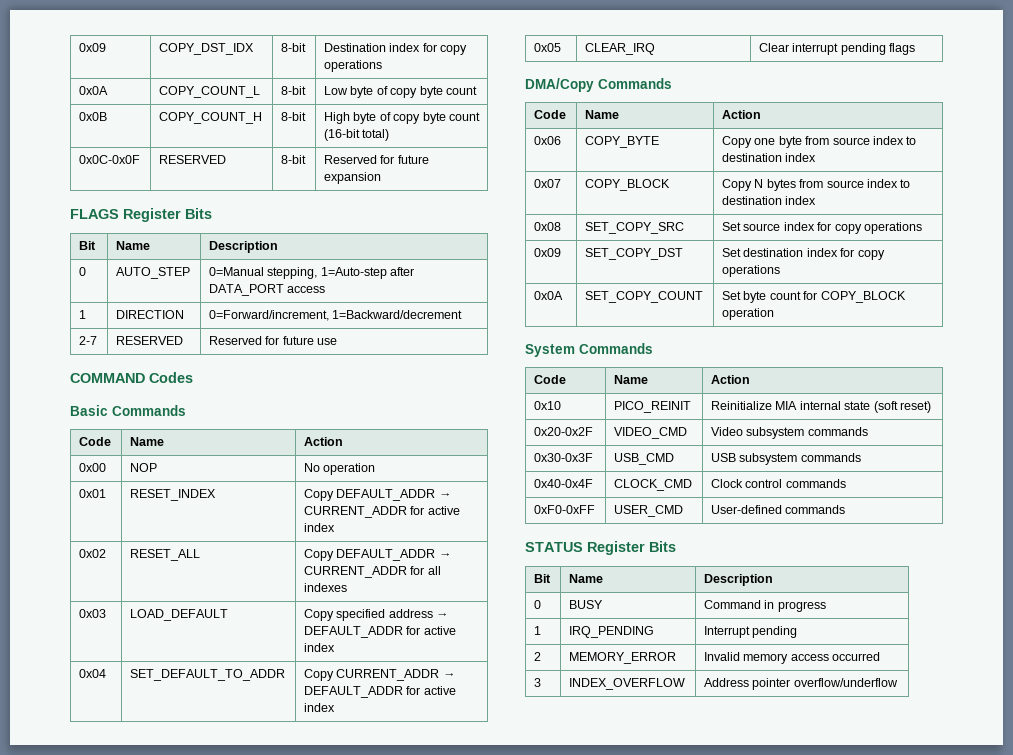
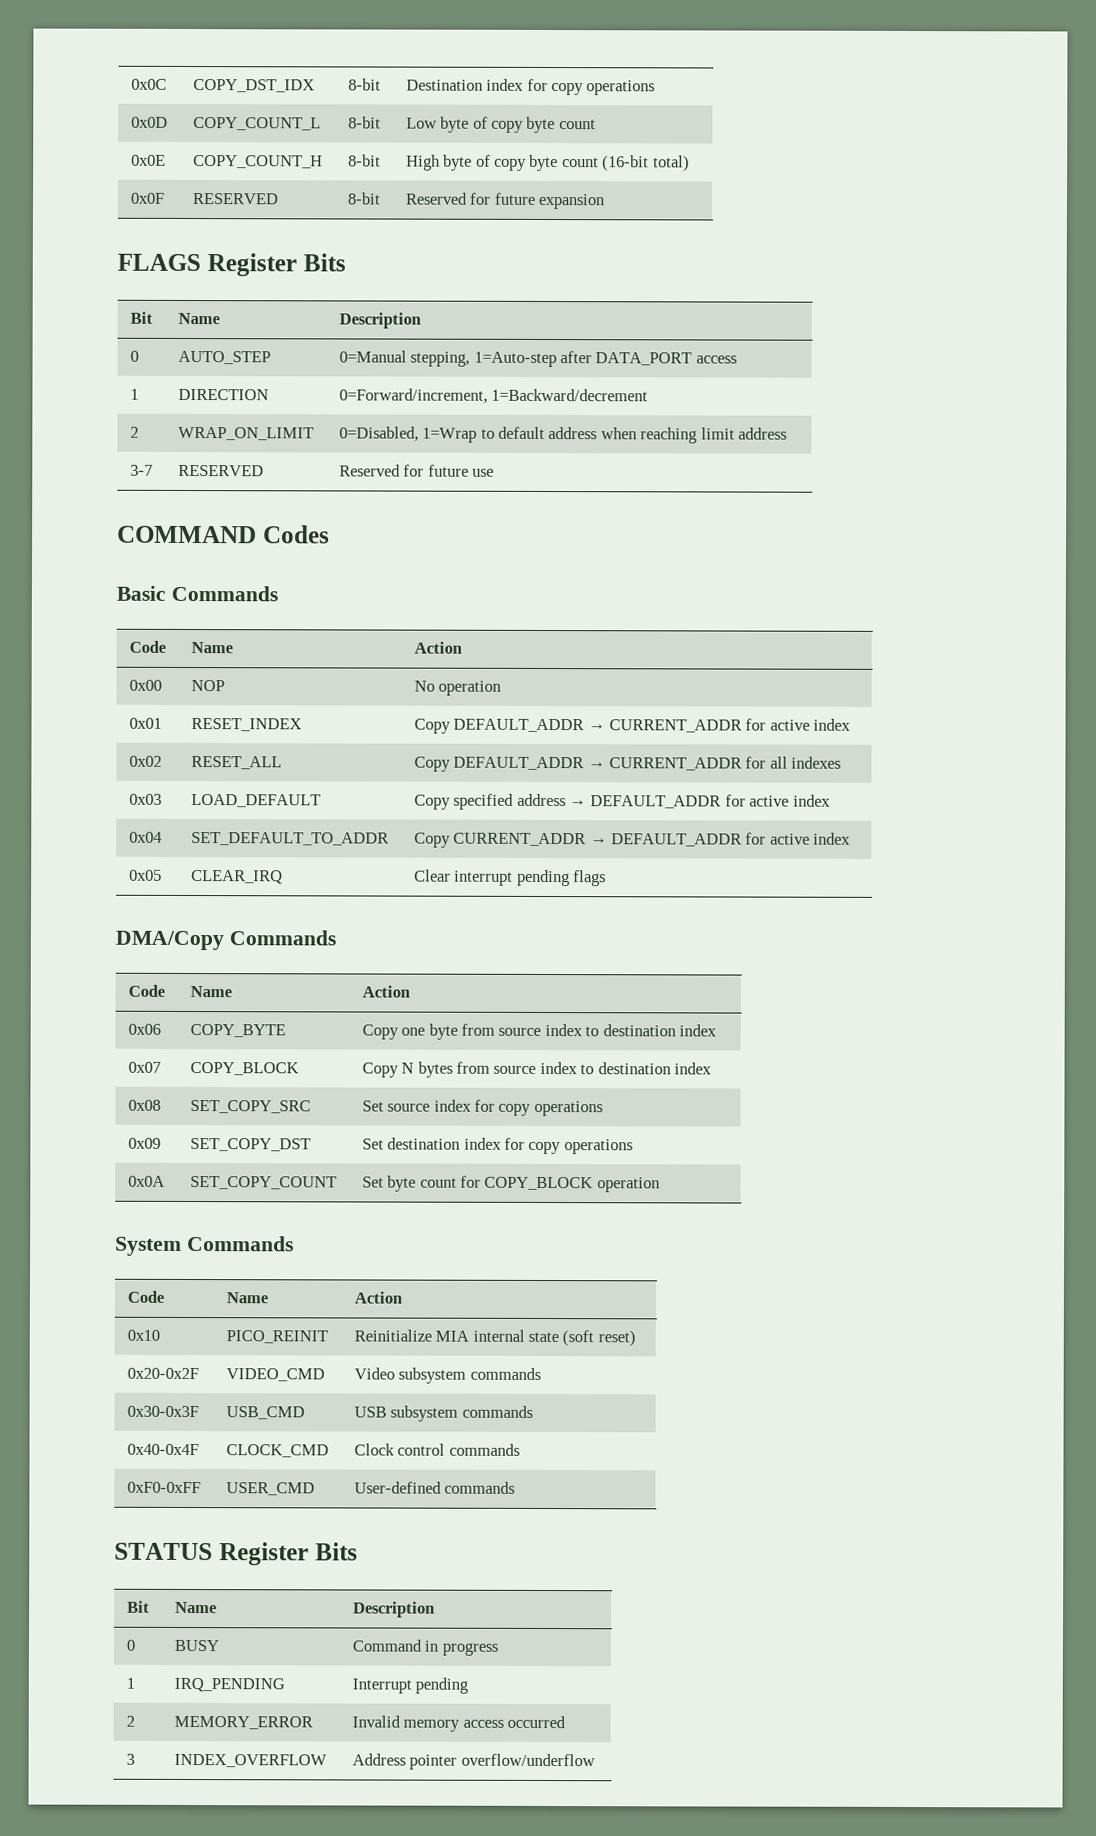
[79,43,107,52] 0x09 -> [130,78,167,90] 0x0C
[79,86,109,95] 0x0A -> [130,116,168,128] 0x0D
[79,112,108,121] 0x0B -> [130,154,166,166] 0x0E
[79,155,141,164] 0x0C-0x0F -> [129,192,165,204] 0x0F
[79,336,98,345] 2-7 -> [129,426,139,438] [177,426,314,441] [338,426,788,444] [129,464,153,476] 2 | WRAP_ON_LIMIT | 0=Disabled, 1=Wrap to default address when reaching limit address // 3-7

